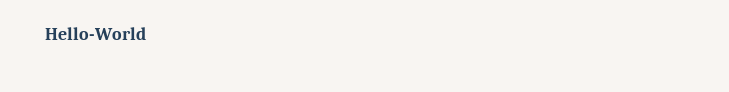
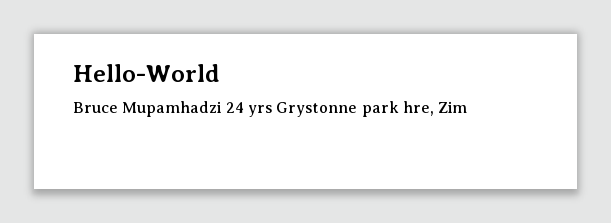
(146, 33) none -> [73,101,468,117] // Bruce Mupamhadzi 24 yrs Grystonne park hre, Zim

